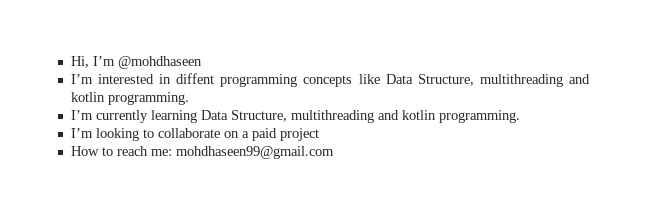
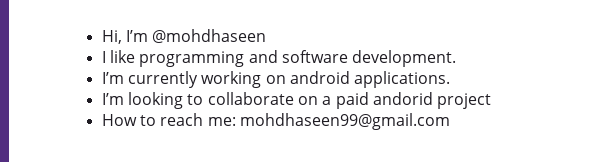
[70,73,590,87] [70,92,189,105] [70,110,520,123] I’m interested in diffent programming concepts like Data Structure, multithreading and kotlin programming. // I’m currently learning Data Structure, multithreading and kotlin programming. -> [101,50,457,67] [101,71,451,88] I like programming and software development. // I’m currently working on android applications.
(277, 134) none -> [372,92,433,105] andorid

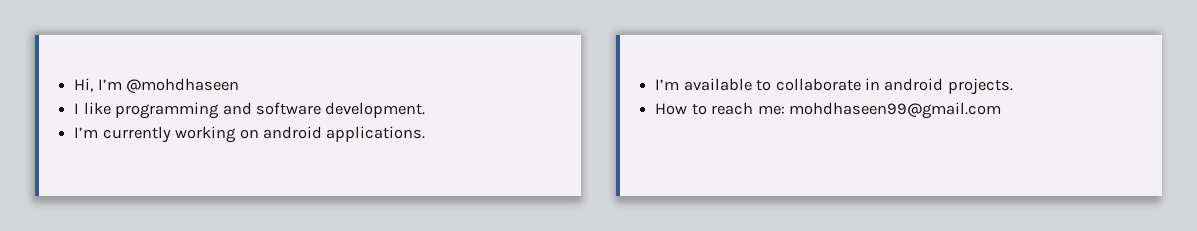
[127,92,183,109] looking -> [683,78,752,91] available
[297,92,492,109] on a paid andorid project -> [864,78,1013,95] in android projects.

